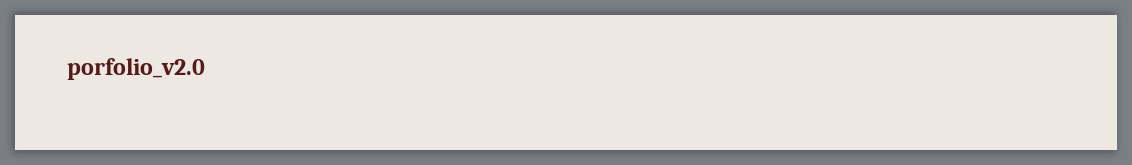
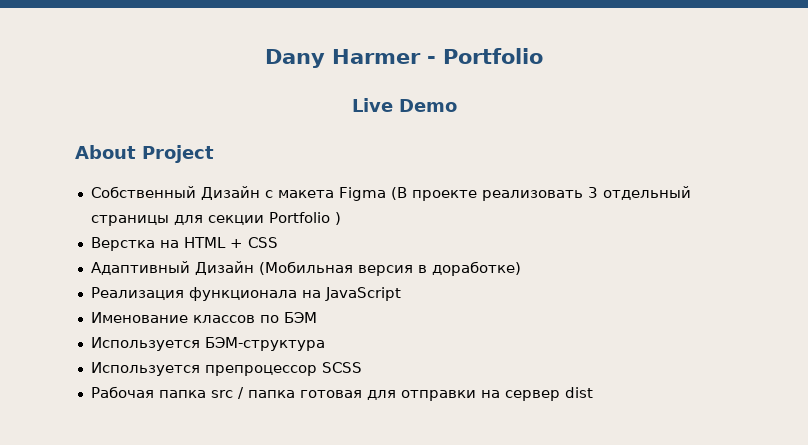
[67,58,205,80] porfolio_v2.0 -> [265,48,543,68] [351,98,457,112] [75,145,214,163] [90,186,691,201] [90,212,341,226] [90,237,278,251] [90,261,521,276] [90,287,401,301] [90,312,317,323] [90,337,325,351] [90,362,362,376] [90,386,593,401] Dany Harmer - Portfolio // Live Demo // About Project // Собственный Дизайн с макета Figma (В проекте реализовать 3 отдельный страницы для секции Portfolio ) // Верстка на HTML + CSS // Адаптивный Дизайн (Мобильная версия в доработке) // Реализация функционала на JavaScript // Именование классов по БЭМ // Используется БЭМ-структура // Используется препроцессор SCSS // Рабочая папка src / папка готовая для отправки на сервер dist

